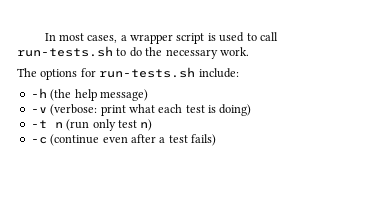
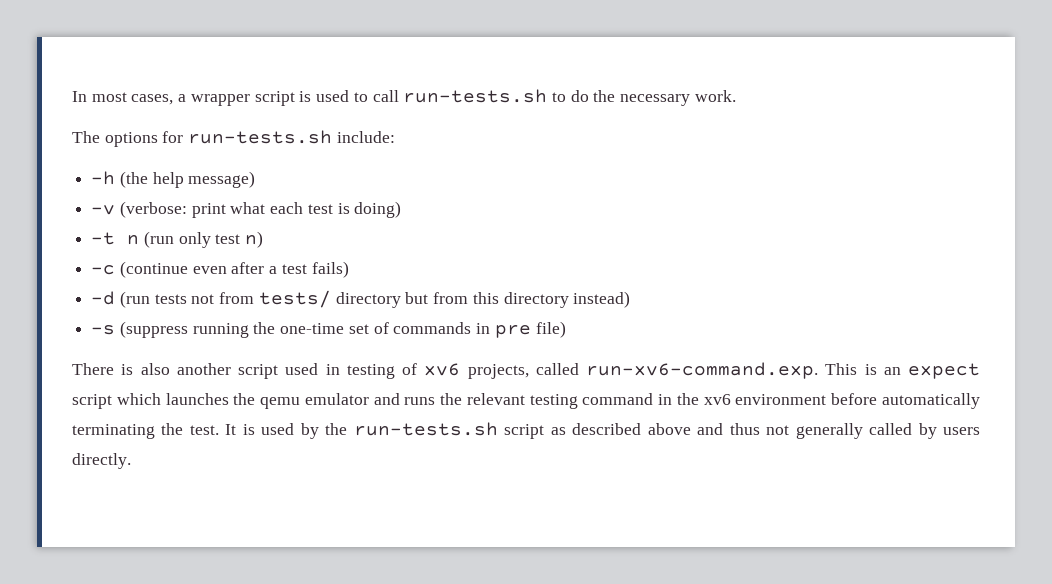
(216, 140) none -> [91,290,631,308] [91,321,566,338] [72,362,980,379] [72,393,980,409] [72,422,981,439] [72,453,131,469] // -d (run tests not from tests/ directory but from this directory instead) // -s (suppress running the one-time set of commands in pre file) // There is also another script used in testing of xv6 projects, called run-xv6-command.exp. This is an expect script which launches the qemu emulator and runs the relevant testing command in the xv6 environment before automatically terminating the test. It is used by the run-tests.sh script as described above and thus not generally called by users directly.

